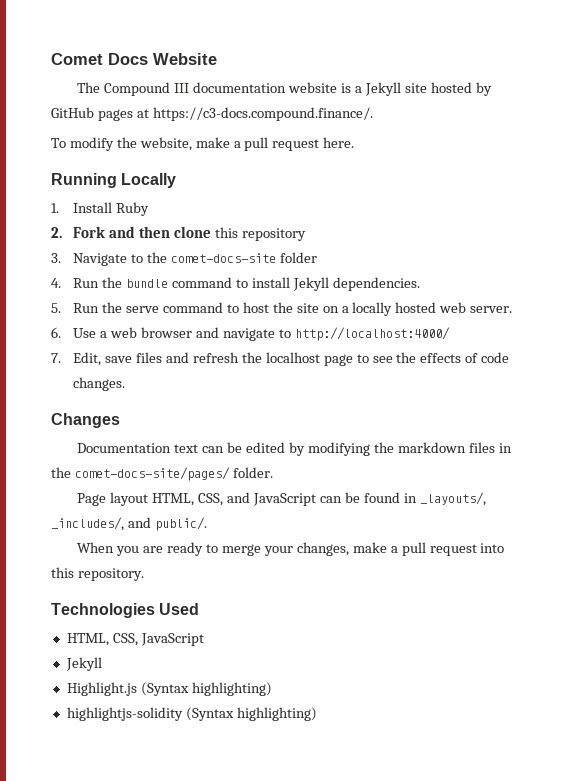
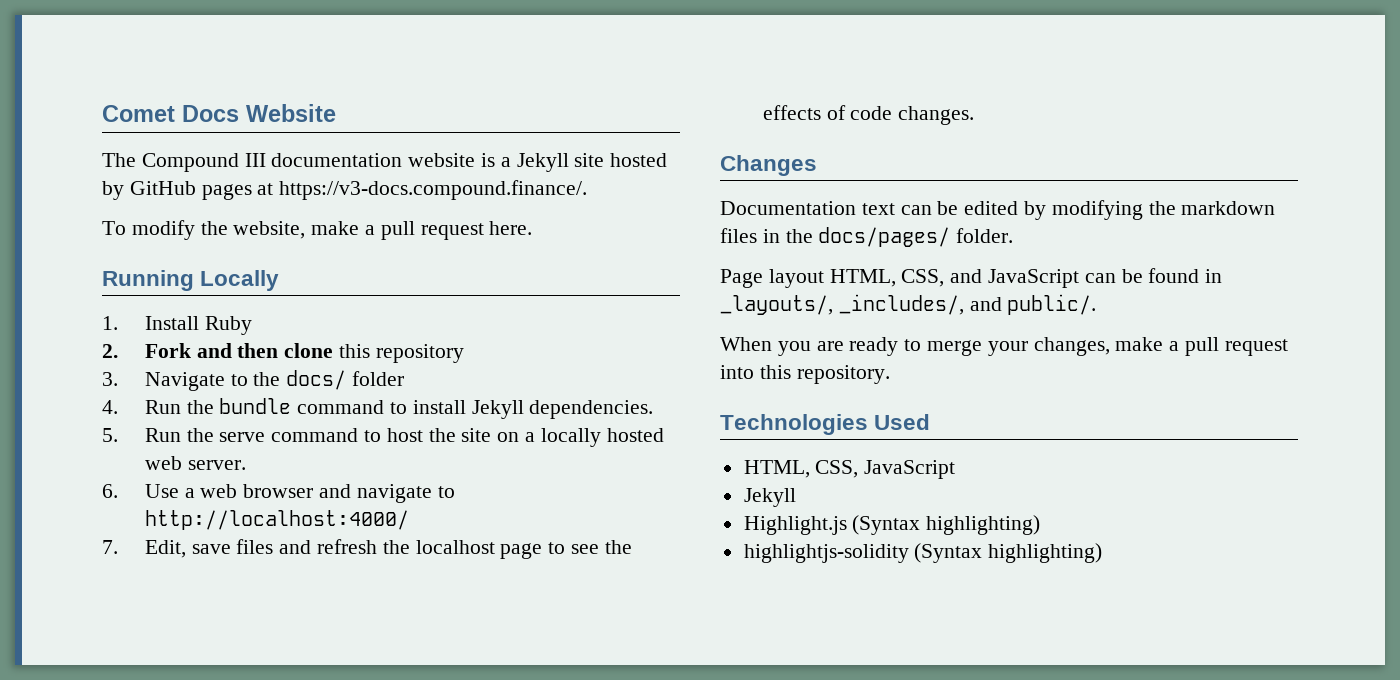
[152,107,373,121] https://c3-docs.compound.finance/. -> [279,180,588,200] https://v3-docs.compound.finance/.
[171,253,277,263] comet-docs-site -> [286,370,347,390] docs/
[74,467,230,481] comet-docs-site/pages/ -> [818,227,951,247] docs/pages/

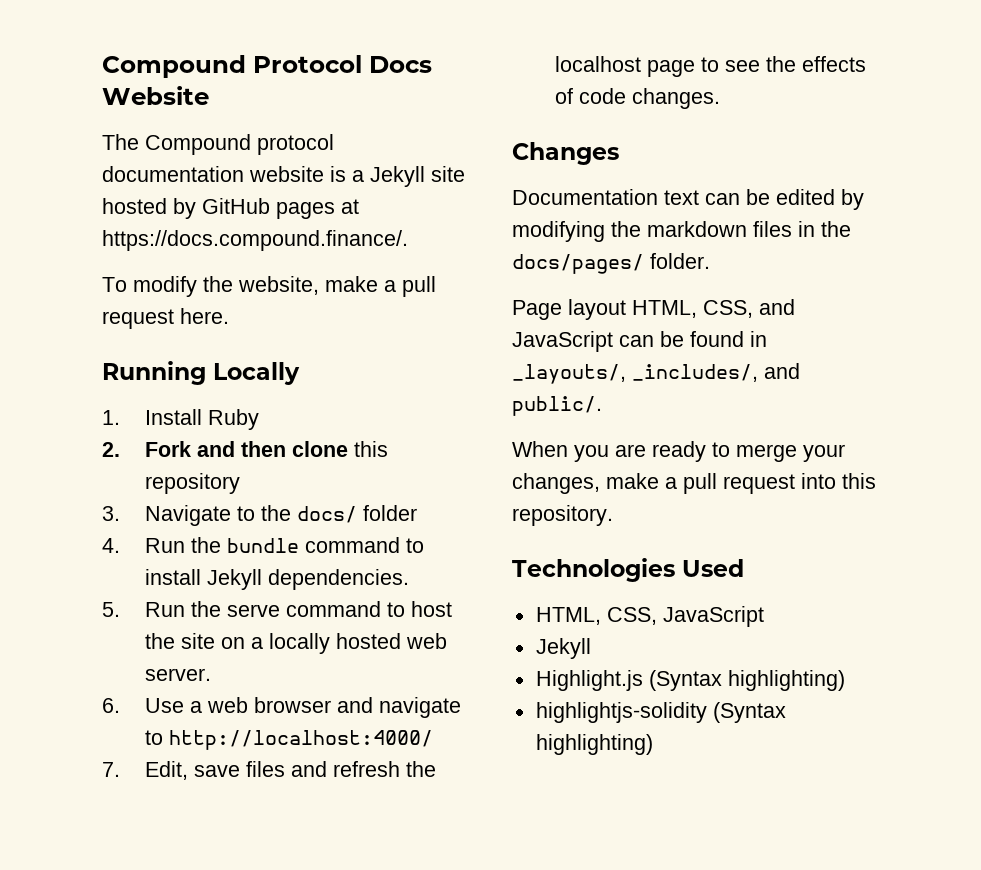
[102,105,175,122] Comet -> [102,55,362,78] Compound Protocol
[244,153,266,167] III -> [257,134,334,155] protocol
[279,180,588,200] https://v3-docs.compound.finance/. -> [102,230,408,251] https://docs.compound.finance/.

